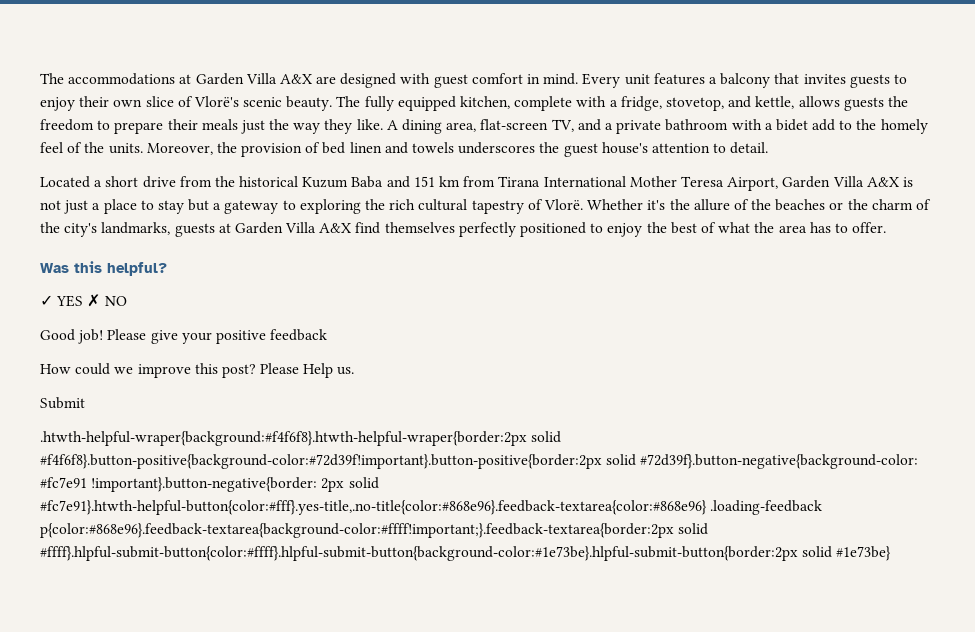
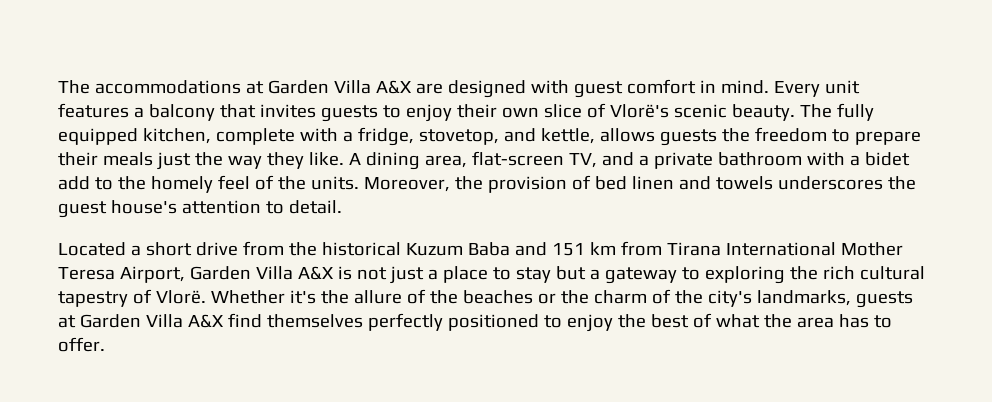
[40,261,167,276] [40,294,127,307] [40,329,328,344] [40,363,355,378] [40,397,85,409] [40,431,562,446] [40,454,919,469] [40,477,379,492] [40,500,823,515] [40,523,709,538] [40,546,892,561] // Was this helpful? // ✓ YES ✗ NO // Good job! Please give your positive feedback // How could we improve this post? Please Help us. // Submit // .htwth-helpful-wraper{background:#f4f6f8}.htwth-helpful-wraper{border:2px solid #f4f6f8}.button-positive{background-color:#72d39f!important}.button-positive{border:2px solid #72d39f}.button-negative{background-color: #fc7e91 !important}.button-negative{border: 2px solid #fc7e91}.htwth-helpful-button{color:#fff}.yes-title,.no-title{color:#868e96}.feedback-textarea{color:#868e96} .loading-feedback p{color:#868e96}.feedback-textarea{background-color:#ffff!important;}.feedback-textarea{border:2px solid #ffff}.hlpful-submit-button{color:#ffff}.hlpful-submit-button{background-color:#1e73be}.hlpful-submit-button{border:2px solid #1e73be} -> (105, 344) none

